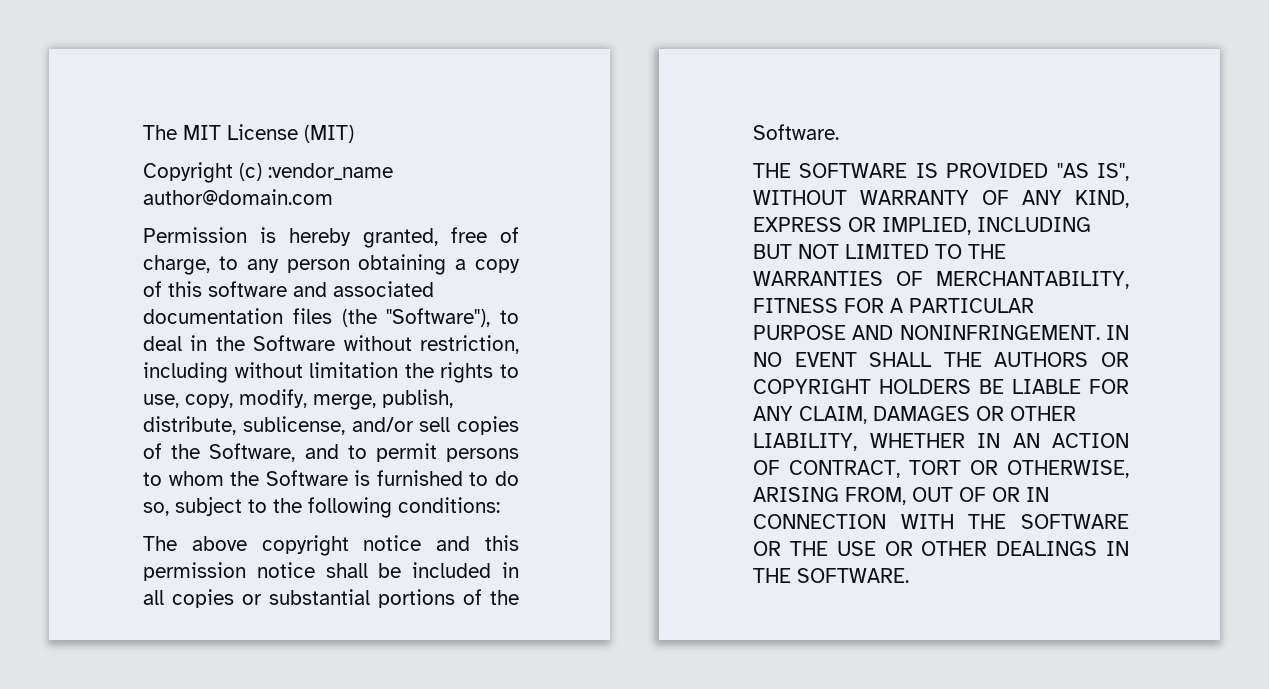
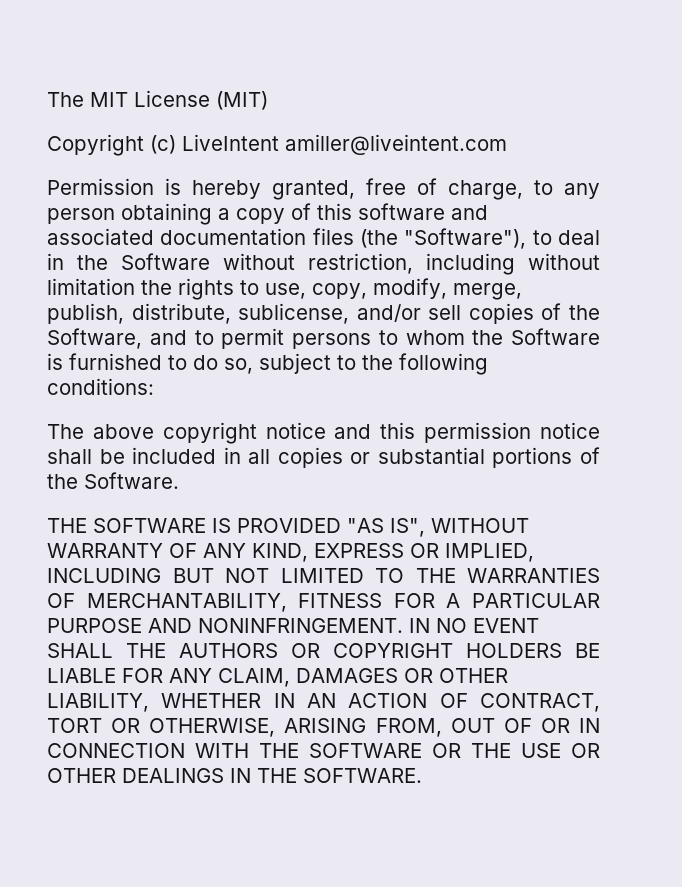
[268,163,393,180] [143,189,333,205] :vendor_name author@domain.com -> [182,134,507,155] LiveIntent amiller@liveintent.com

